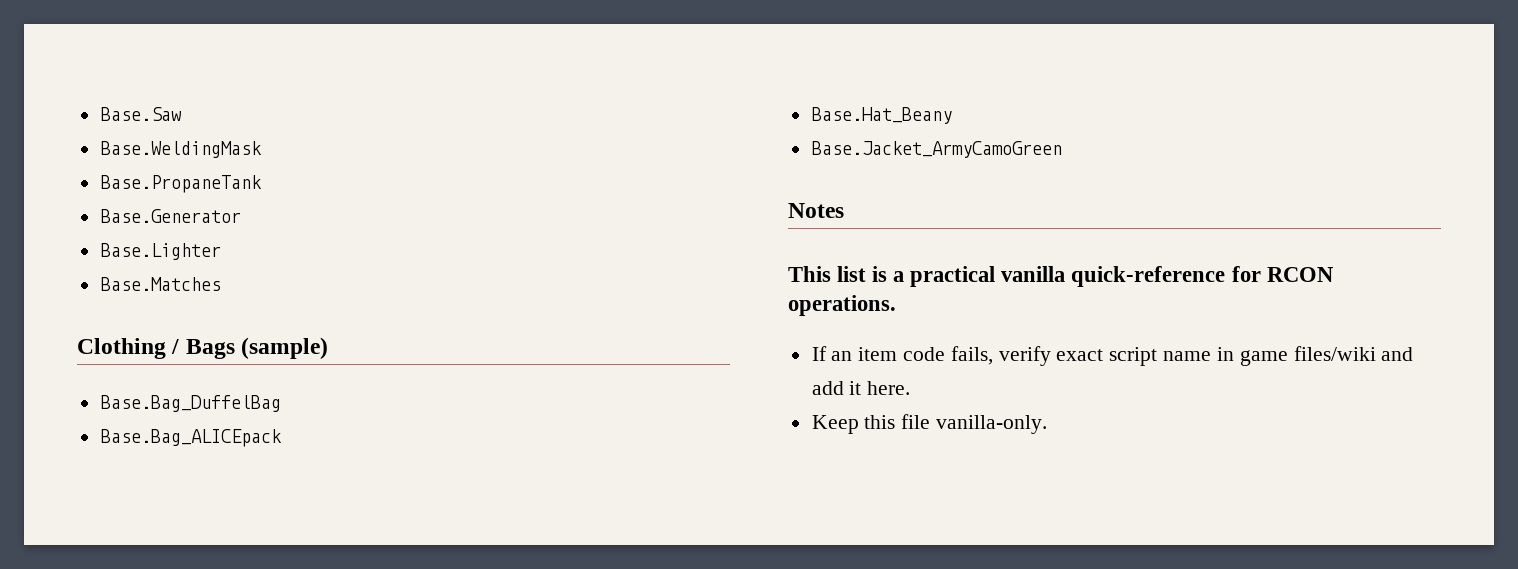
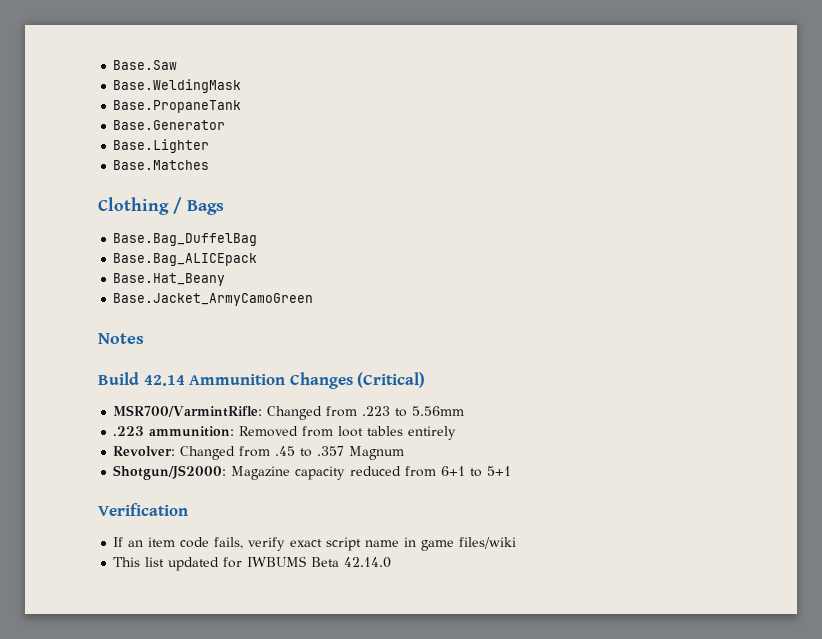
[241,337,329,359] (sample) -> (224, 207) none
[788,266,1333,287] [788,295,896,316] This list is a practical vanilla quick-reference for RCON operations. -> [98,372,426,389] [113,405,465,420] [113,426,457,440] [113,446,405,460] [113,465,512,480] [98,503,188,516] Build 42.14 Ammunition Changes (Critical) // MSR700/VarmintRifle: Changed from .223 to 5.56mm // .223 ammunition: Removed from loot tables entirely // Revolver: Changed from .45 to .357 Magnum // Shotgun/JS2000: Magazine capacity reduced from 6+1 to 5+1 // Verification
[1381,347,1414,361] [811,381,911,395] [811,414,1048,434] and add it here. // Keep this file vanilla-only. -> [113,556,392,571] // This list updated for IWBUMS Beta 42.14.0

